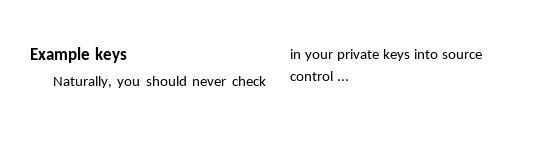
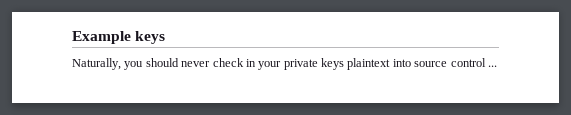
(410, 55) none -> [347,58,391,70] plaintext

